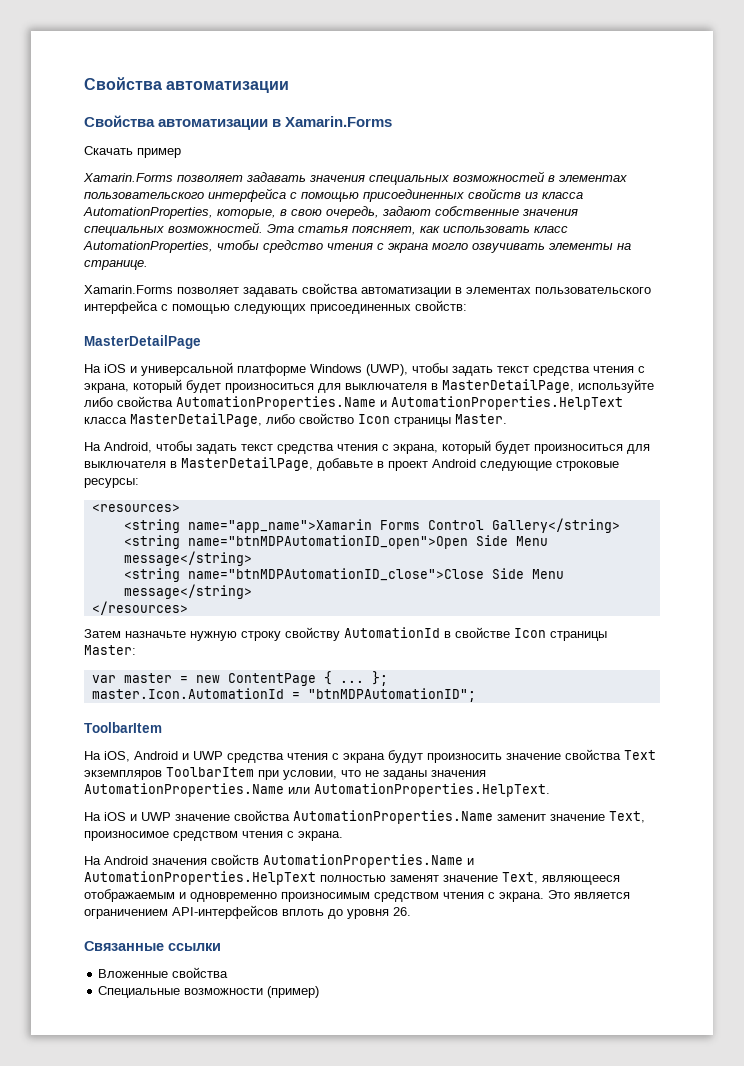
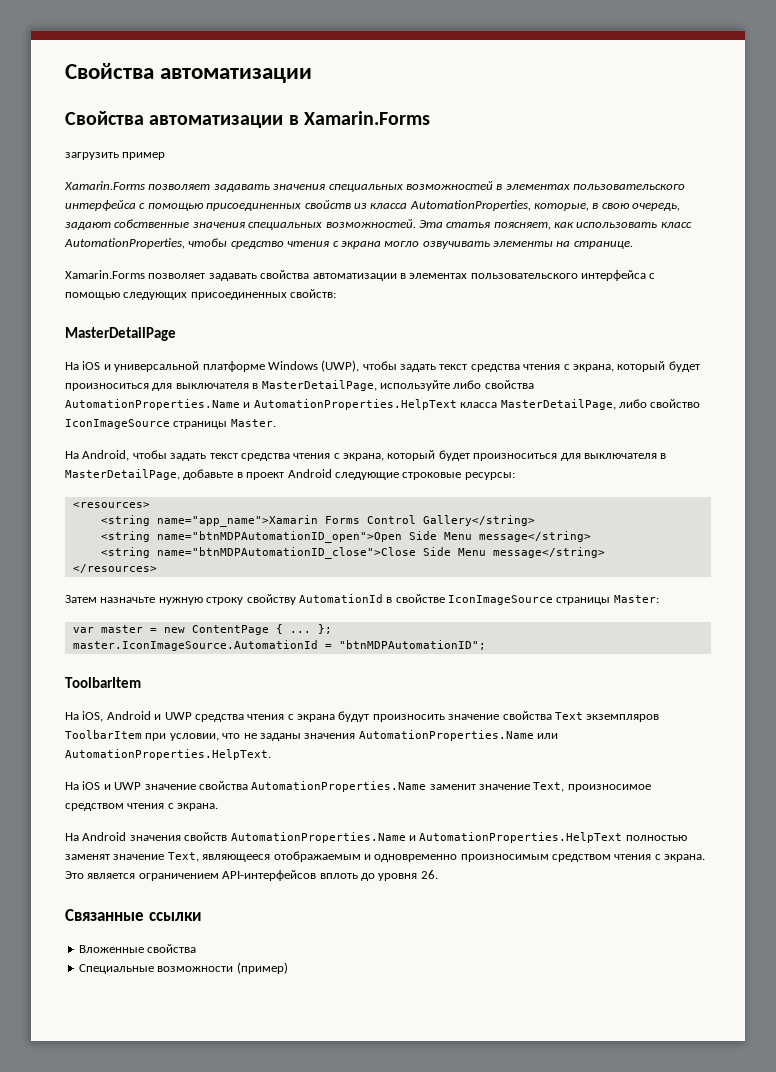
[84,146,133,155] Скачать -> [65,152,119,160] загрузить
[358,414,390,424] Icon -> [65,419,170,429] IconImageSource
[514,628,546,638] Icon -> [448,595,553,605] IconImageSource
[91,688,284,699] master.Icon.AutomationId -> [72,640,318,651] master.IconImageSource.AutomationId

